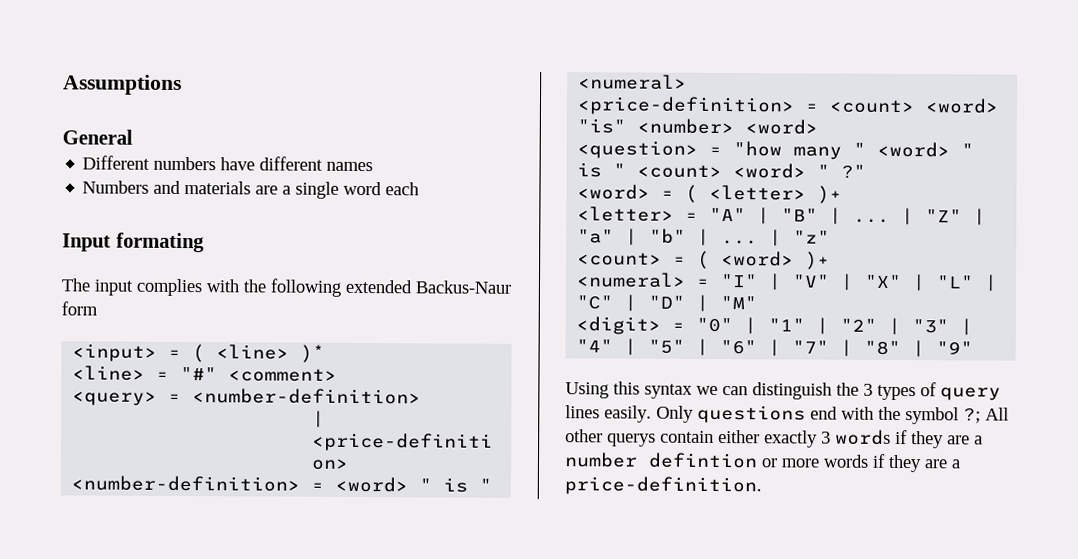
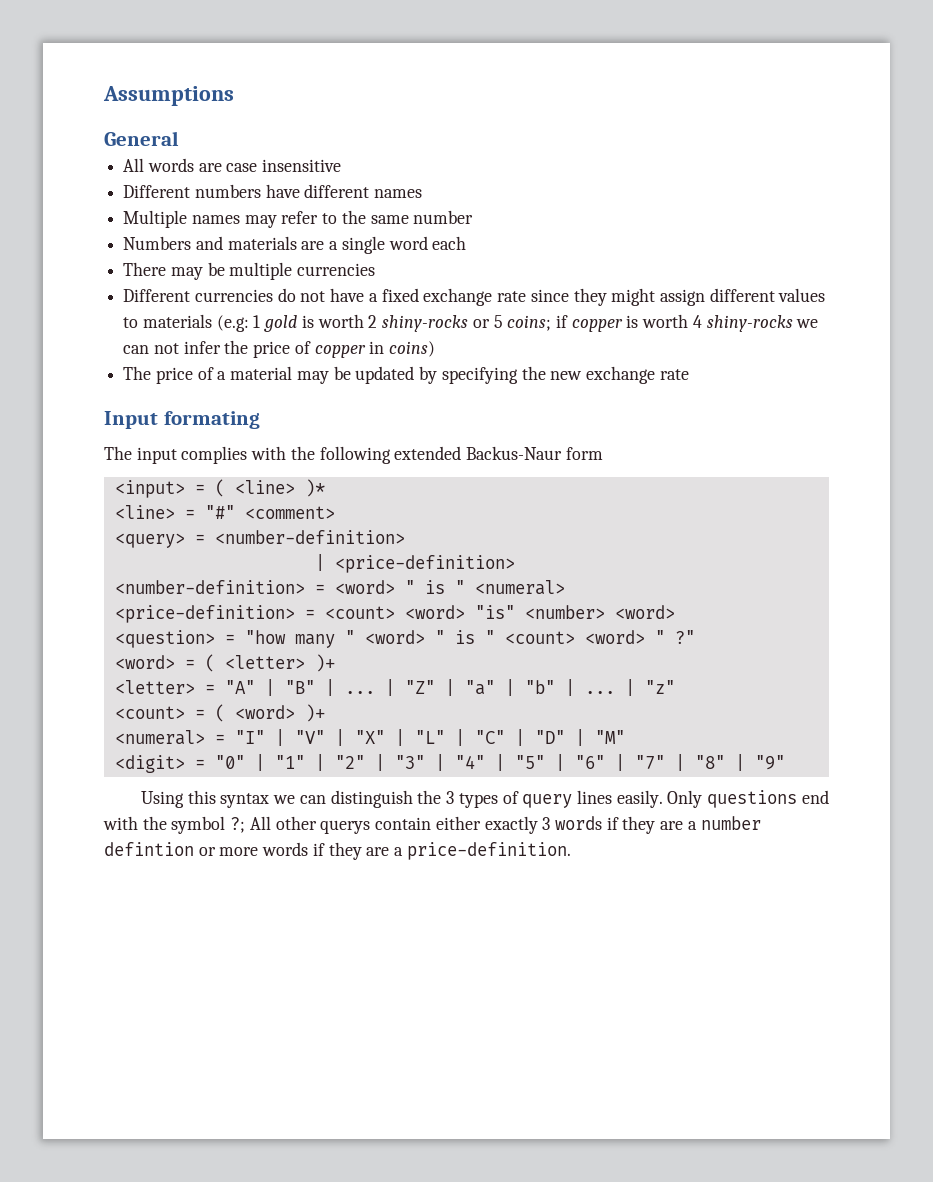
(133, 137) none -> [123,158,342,172] // All words are case insensitive
(374, 166) none -> [123,210,474,228] // Multiple names may refer to the same number
(420, 189) none -> [123,262,376,280] [123,288,826,306] [123,314,819,332] [123,340,436,358] [123,366,689,384] // There may be multiple currencies // Different currencies do not have a fixed exchange rate since they might assign different values to materials (e.g: 1 gold is worth 2 shiny-rocks or 5 coins; if copper is worth 4 shiny-rocks we can not infer the price of copper in coins) // The price of a material may be updated by specifying the new exchange rate

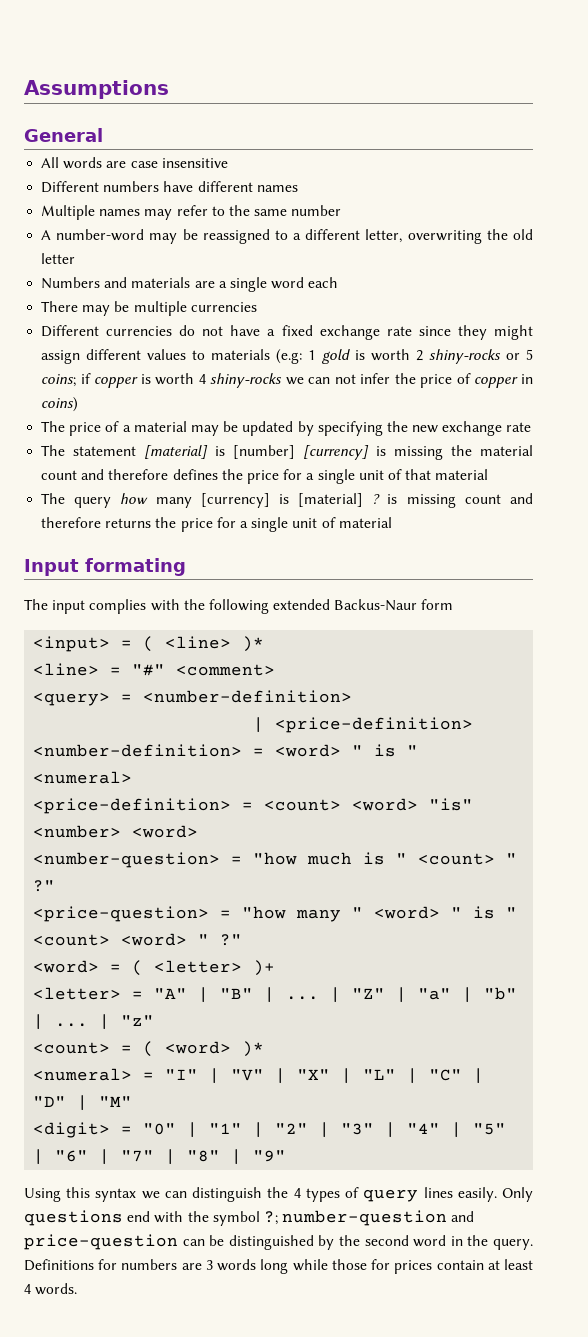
(474, 217) none -> [41,229,533,244] [41,253,76,264] // A number-word may be reassigned to a different letter, overwriting the old letter
(689, 374) none -> [41,445,534,460] [41,469,489,484] [41,493,533,508] [41,517,392,532] // The statement [material] is [number] [currency] is missing the material count and therefore defines the price for a single unit of that material // The query how many [currency] is [material] ? is missing count and therefore returns the price for a single unit of material
[114,630,215,648] <question> -> [33,852,518,868] [33,880,56,892] [33,906,210,922] <number-question> = "how much is " <count> " ?" // <price-question>
[304,704,325,722] )+ -> [242,1041,265,1057] )*
[446,791,455,804] 3 -> [293,1188,301,1198] 4
[249,816,761,834] [104,842,571,860] All other querys contain either exactly 3 words if they are a number defintion or more words if they are a price-definition. -> [282,1210,475,1226] [24,1234,534,1250] [24,1259,533,1274] [24,1283,78,1295] number-question and price-question can be distinguished by the second word in the query. Definitions for numbers are 3 words long while those for prices contain at least 4 words.

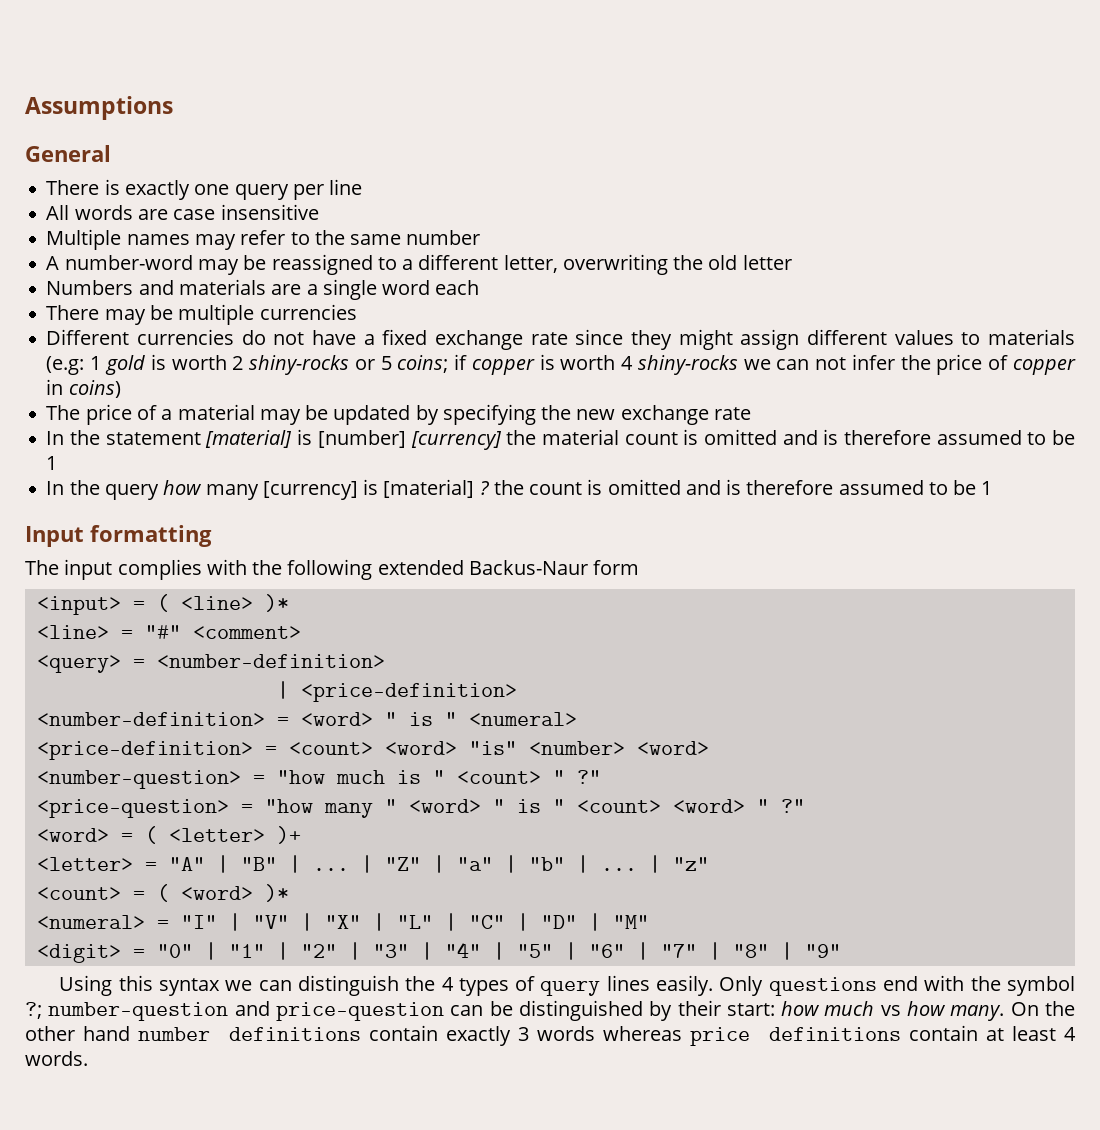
(103, 135) none -> [46,179,363,200] // There is exactly one query per line
[41,181,298,193] // Different numbers have different names -> (319, 212) none
[41,445,66,456] The -> [46,430,101,445] In the
[376,446,444,460] is missing -> (502, 440) none
[81,469,489,484] [41,493,66,504] and therefore defines the price for a single unit of that material // The -> [683,429,1075,445] [46,456,58,470] [46,480,100,495] is omitted and is therefore assumed to be 1 // In the
[387,493,533,508] [41,517,392,532] is missing count and therefore returns the price for a single unit of material -> [493,479,993,495] the count is omitted and is therefore assumed to be 1
[85,558,186,576] formating -> [90,525,212,547] formatting
[339,1235,534,1250] [24,1259,433,1274] the second word in the query. Definitions for numbers are 3 words long while those for prices -> [677,1000,1075,1021] [25,1025,901,1046] their start: how much vs how many. On the other hand number definitions contain exactly 3 words whereas price definitions

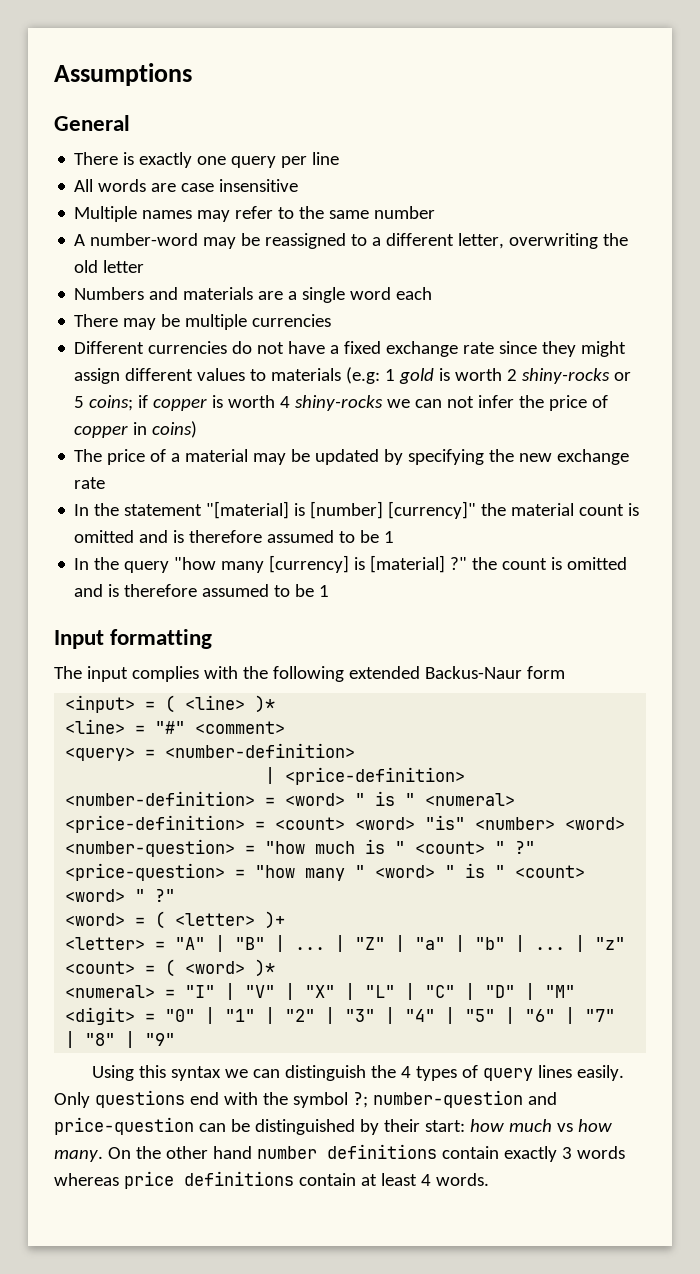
[205,430,293,448] [material] -> [206,501,290,519] "[material]
[410,431,502,450] [currency] -> [388,501,477,519] [currency]"
[163,480,203,495] how -> [174,557,217,570] "how
[479,481,489,495] ? -> [450,557,468,570] ?"

